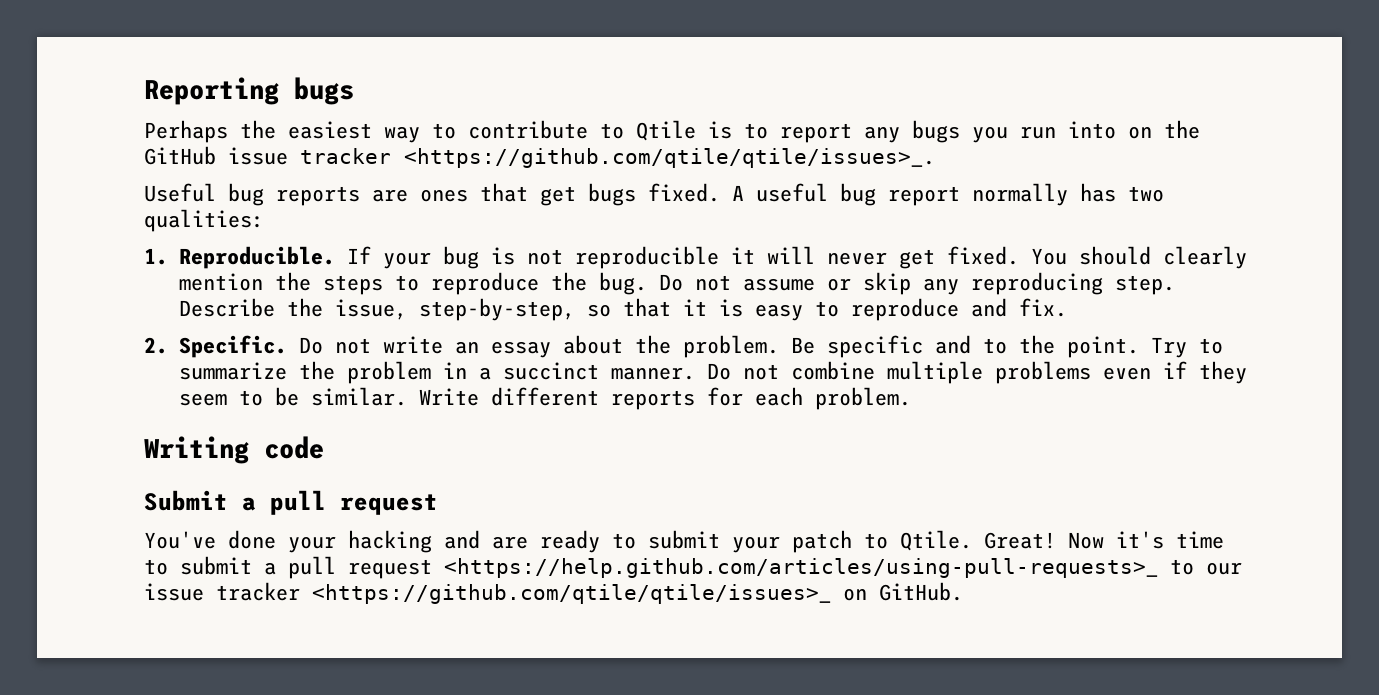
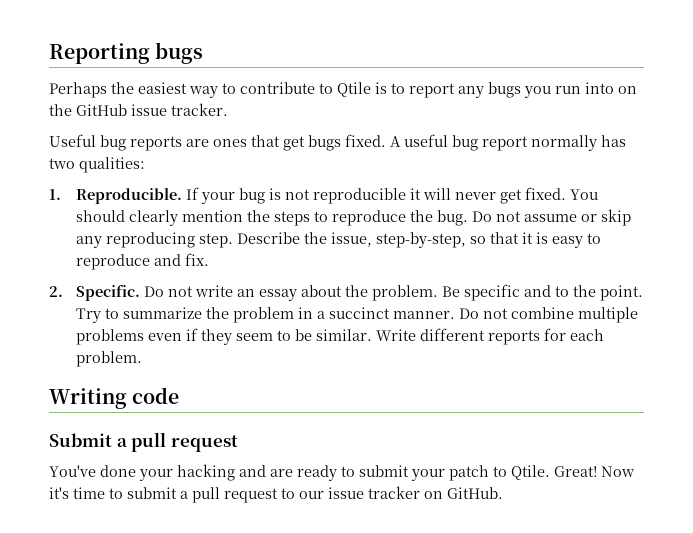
[300,148,935,168] tracker <https://github.com/qtile/qtile/issues>_. -> [171,103,228,116] tracker.
[444,558,1158,578] <https://help.github.com/articles/using-pull-requests>_ -> (278, 495) none
[312,584,831,604] <https://github.com/qtile/qtile/issues>_ -> (420, 492) none

